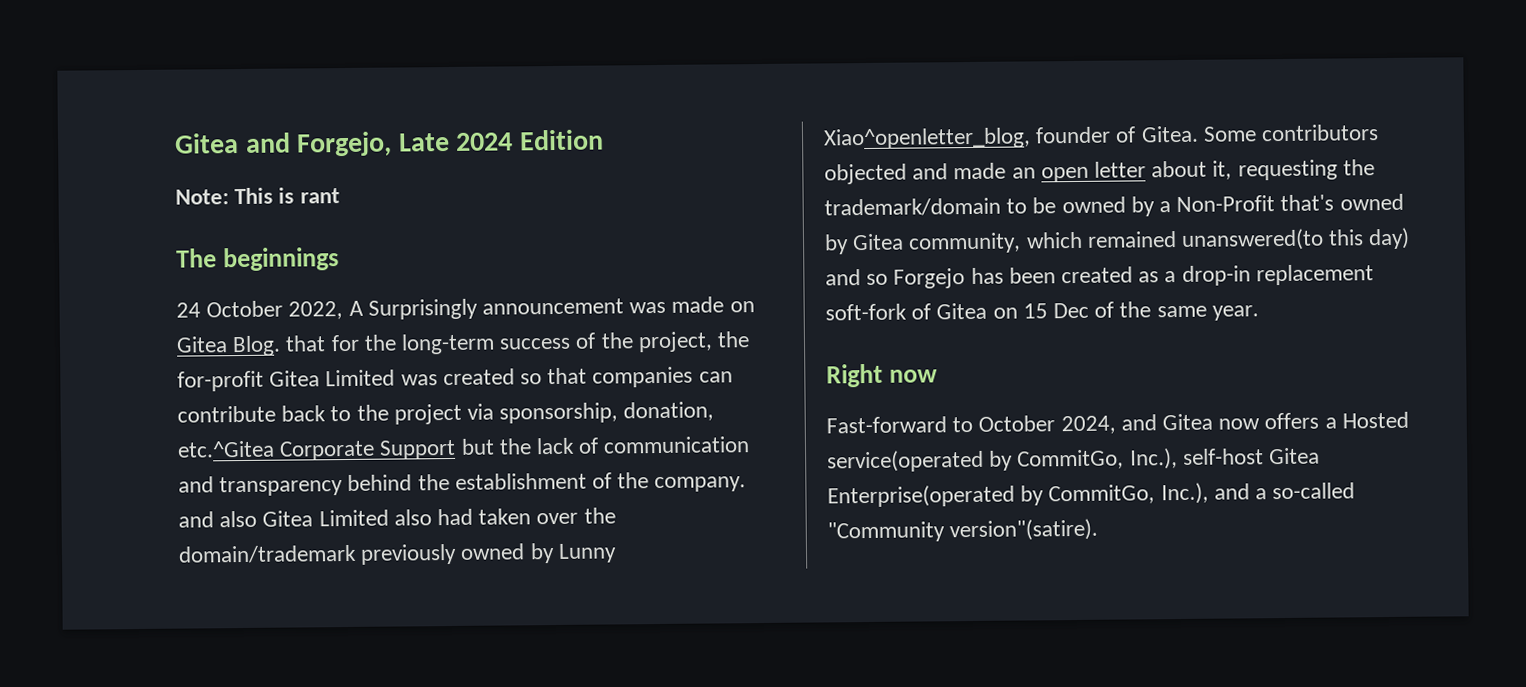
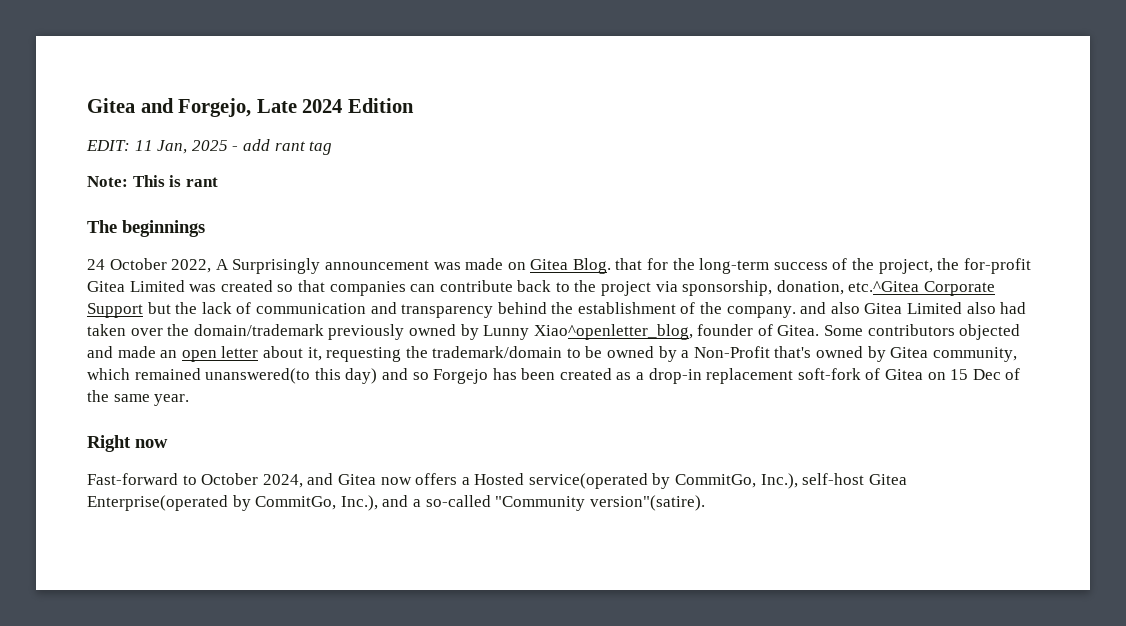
(604, 140) none -> [86,139,333,155] // EDIT: 11 Jan, 2025 - add rant tag

